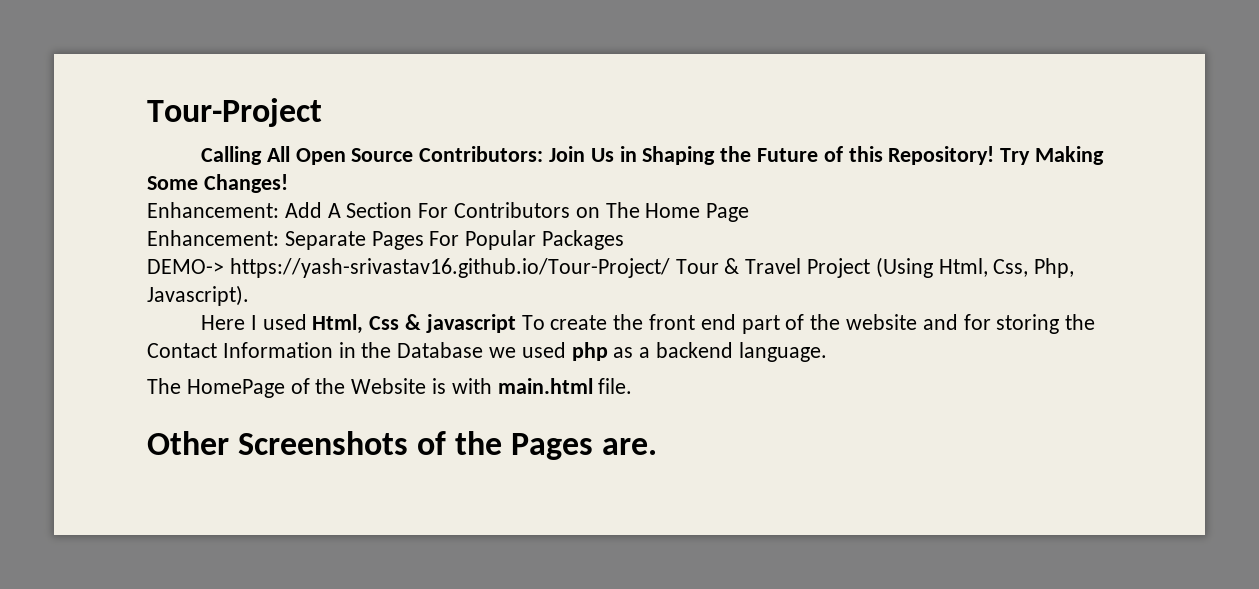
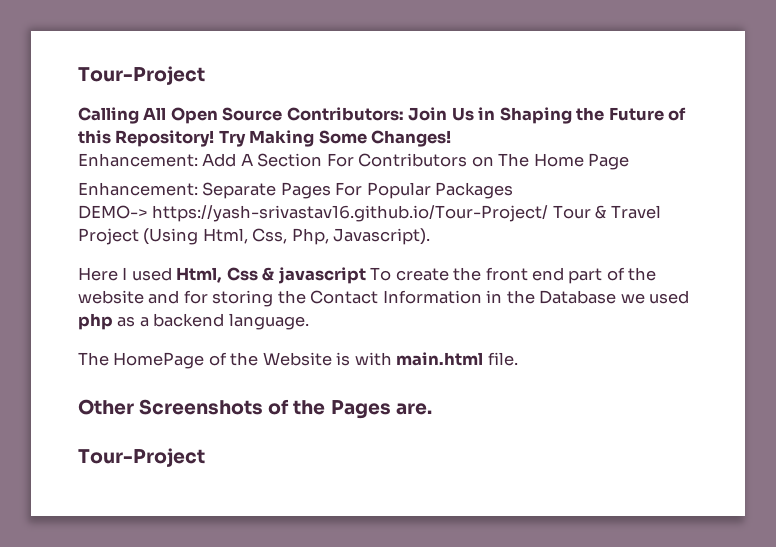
(658, 446) none -> [78,448,205,467] // Tour-Project

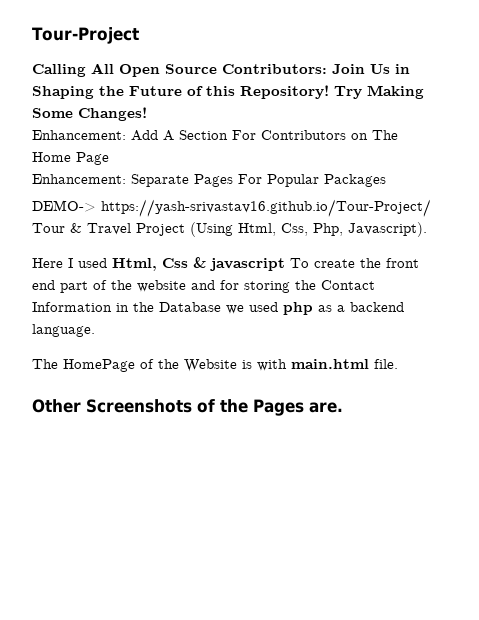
[78,448,205,467] // Tour-Project -> (343, 407) none

